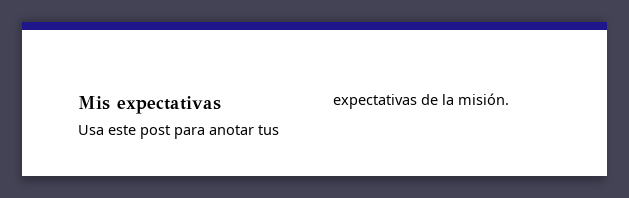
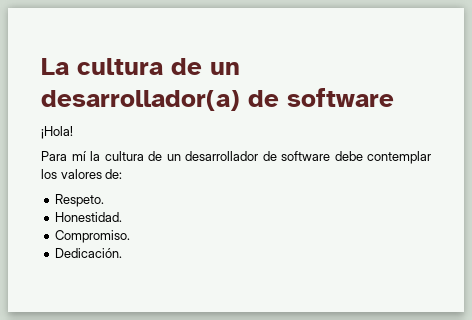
[78,96,221,114] [78,125,279,139] [333,93,509,109] Mis expectativas // Usa este post para anotar tus expectativas de la misión. -> [41,58,240,75] [41,88,394,111] [41,126,73,139] [41,151,431,164] [41,169,123,179] [55,194,105,207] [55,212,123,222] [55,230,131,243] [55,248,123,258] La cultura de un desarrollador(a) de software // ¡Hola! // Para mí la cultura de un desarrollador de software debe contemplar los valores de: // Respeto. // Honestidad. // Compromiso. // Dedicación.

